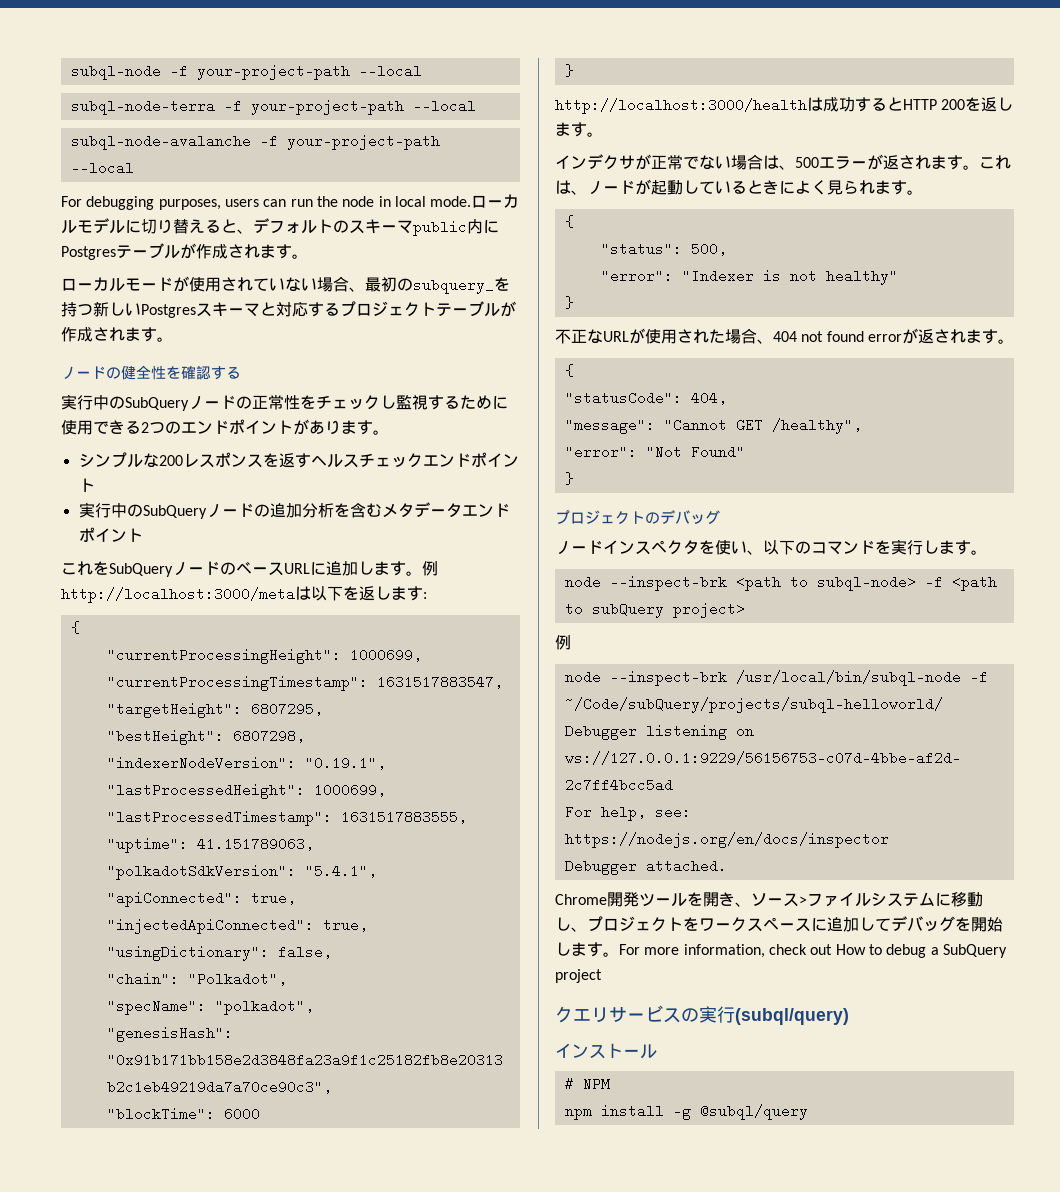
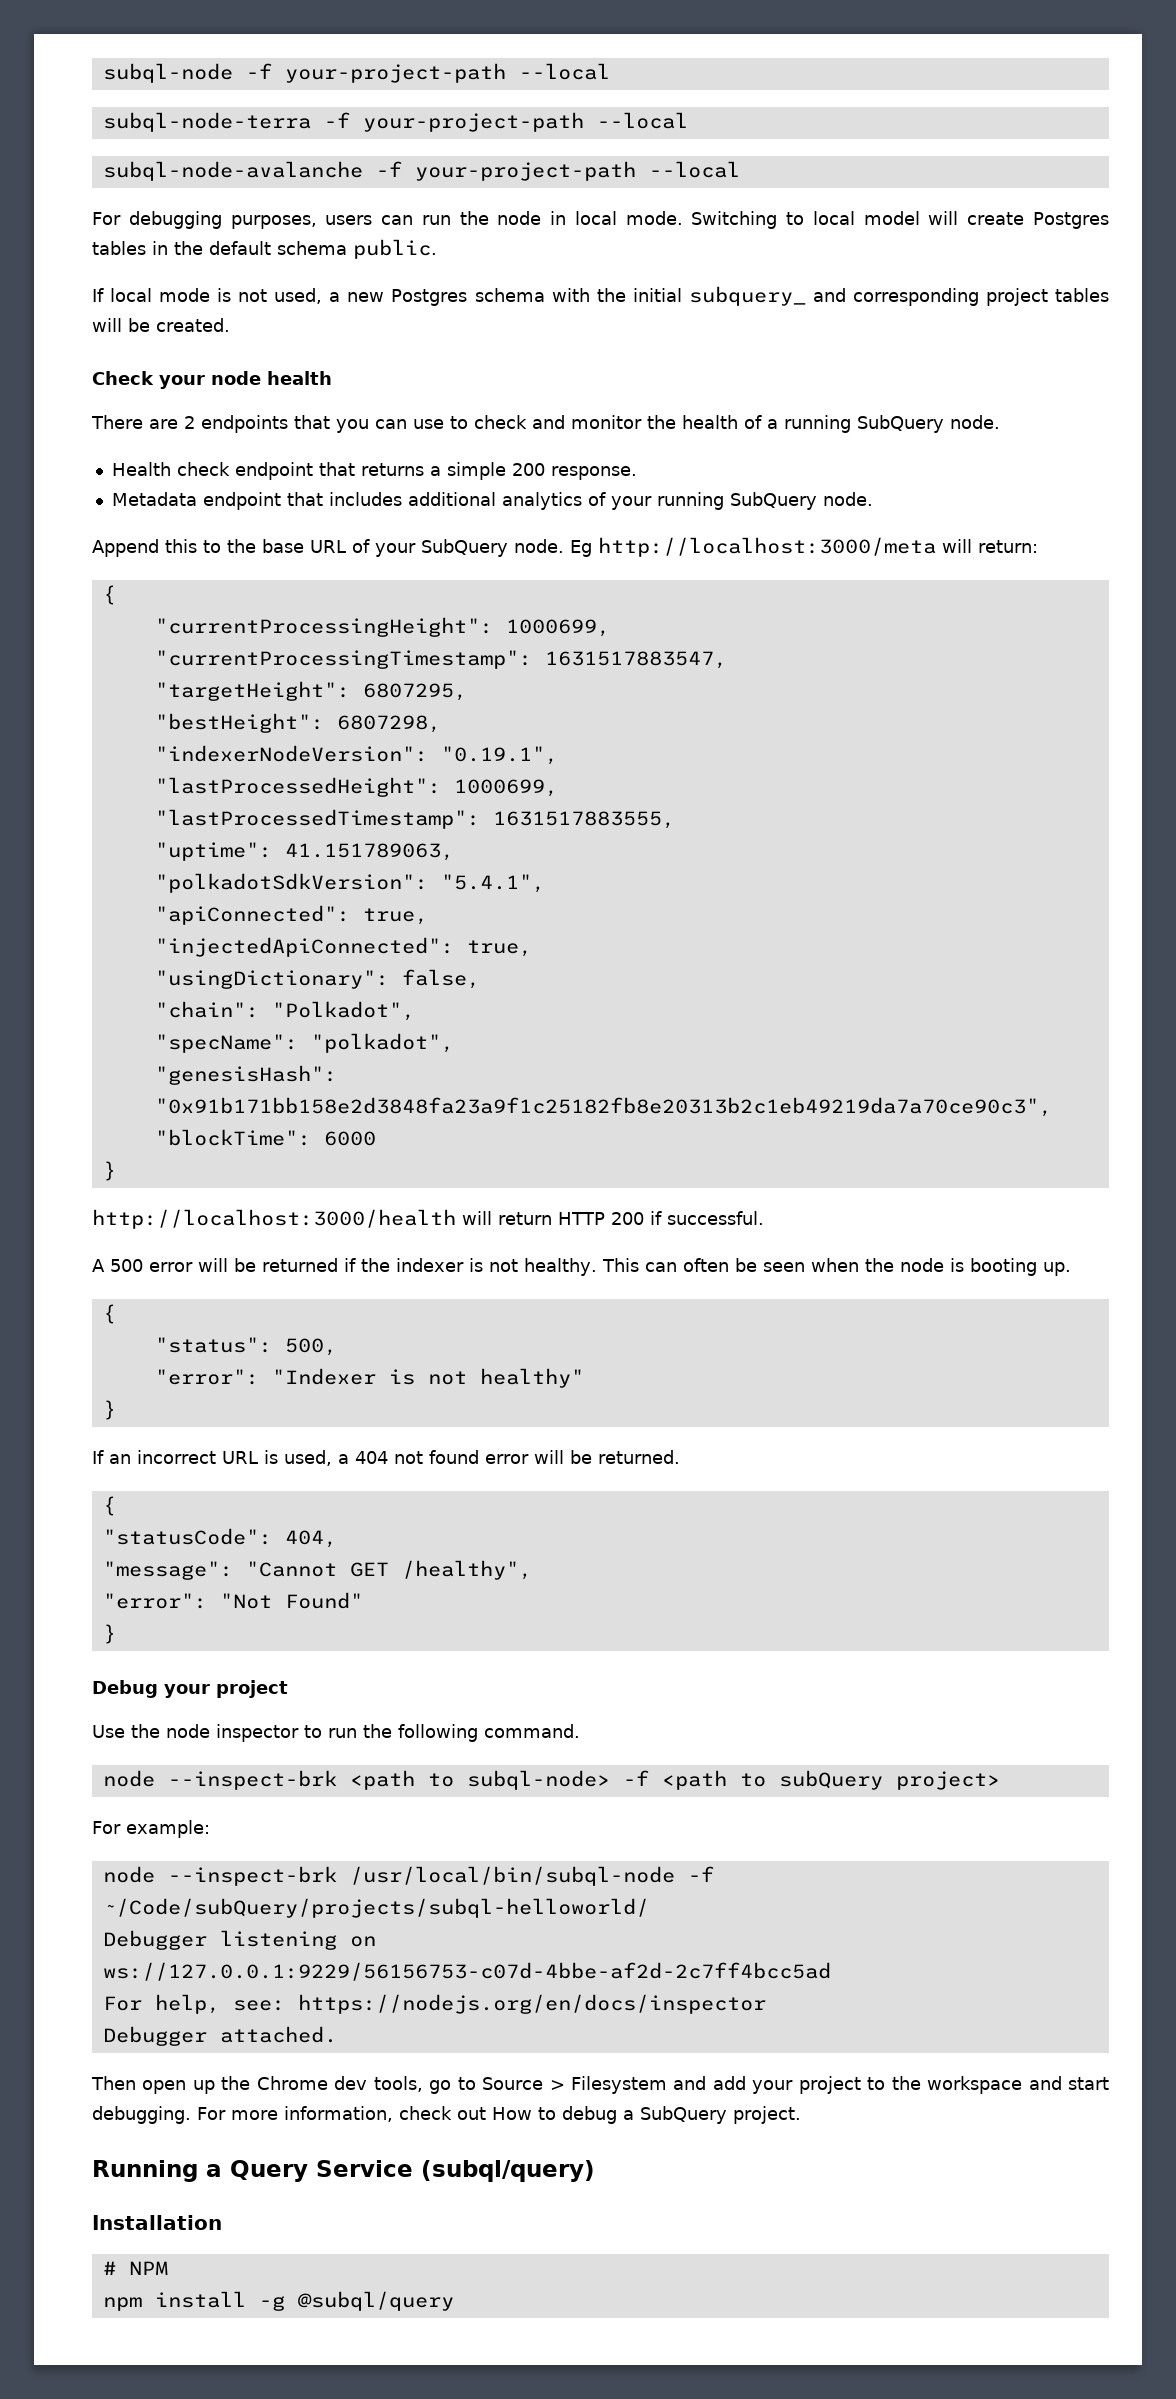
[471,194,520,208] [61,218,499,236] [61,243,308,260] [61,276,510,294] [61,301,516,318] [61,327,173,342] [61,365,241,380] [61,394,508,411] [61,419,389,435] [78,452,519,468] [78,478,95,492] [78,502,510,519] [78,527,143,542] [61,561,438,577] [61,586,427,603] ローカルモデルに切り替えると、デフォルトのスキーマpublic内にPostgresテーブルが作成されます。 // ローカルモードが使用されていない場合、最初のsubquery_を持つ新しいPostgresスキーマと対応するプロジェクトテーブルが作成されます。 // ノードの健全性を確認する // 実行中のSubQueryノードの正常性をチェックし監視するために使用できる2つのエンドポイントがあります。 // シンプルな200レスポンスを返すヘルスチェックエンドポイント // 実行中のSubQueryノードの追加分析を含むメタデータエンドポイント // これをSubQueryノードのベースURLに追加します。例http://localhost:3000/metaは以下を返します: -> [691,211,1109,229] [92,239,437,259] [92,286,1109,306] [92,318,230,332] [92,371,332,389] [91,415,1000,433] [111,462,637,480] [111,492,873,510] [92,537,1038,557] Switching to local model will create Postgres tables in the default schema public. // If local mode is not used, a new Postgres schema with the initial subquery_ and corresponding project tables will be created. // Check your node health // There are 2 endpoints that you can use to check and monitor the health of a running SubQuery node. // Health check endpoint that returns a simple 200 response. // Metadata endpoint that includes additional analytics of your running SubQuery node. // Append this to the base URL of your SubQuery node. Eg http://localhost:3000/meta will return:
[807,97,1014,112] [555,122,603,137] [555,154,1011,170] [555,179,923,195] は成功するとHTTP 200を返します。 // インデクサが正常でない場合は、500エラーが返されます。これは、ノードが起動しているときによく見られます。 -> [462,1211,764,1225] [92,1258,1071,1276] will return HTTP 200 if successful. // A 500 error will be returned if the indexer is not healthy. This can often be seen when the node is booting up.
[555,328,773,344] 不正なURLが使用された場合、 -> [92,1450,349,1466] If an incorrect URL is used, a
[901,328,1014,344] が返されます。 -> [534,1450,680,1464] will be returned.
[555,510,720,525] [555,539,987,555] プロジェクトのデバッグ // ノードインスペクタを使い、以下のコマンドを実行します。 -> [92,1680,288,1698] [92,1724,580,1742] Debug your project // Use the node inspector to run the following command.
[555,635,571,650] 例 -> [92,1820,210,1838] For example:
[555,892,983,907] [555,916,1003,932] [555,942,619,957] Chrome開発ツールを開き、ソース>ファイルシステムに移動し、プロジェクトをワークスペースに追加してデバッグを開始します。 -> [91,2076,1109,2094] [92,2106,191,2124] Then open up the Chrome dev tools, go to Source > Filesystem and add your project to the workspace and start debugging.
[555,969,602,983] [555,1005,849,1025] [555,1043,657,1059] project // クエリサービスの実行(subql/query) // インストール -> [733,2106,801,2124] [92,2160,595,2182] [92,2215,222,2230] project. // Running a Query Service (subql/query) // Installation

